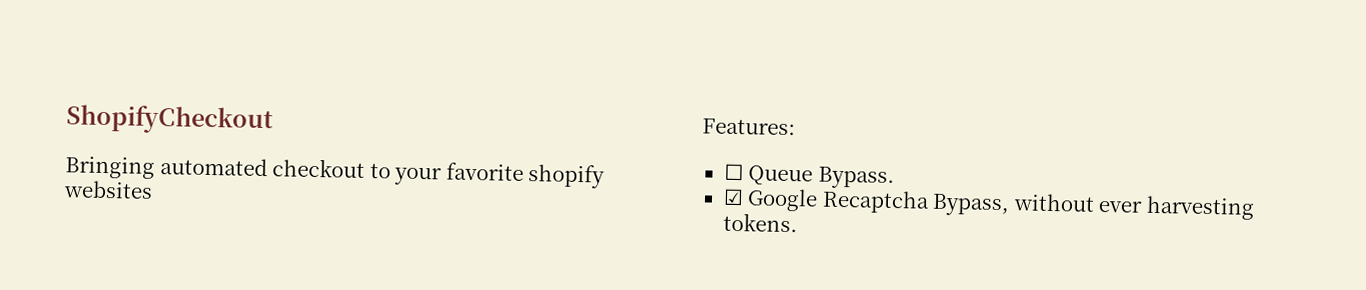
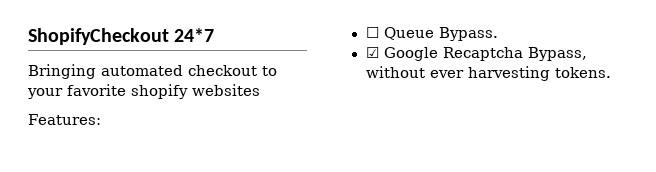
(274, 120) none -> [174,28,215,42] 24*7

